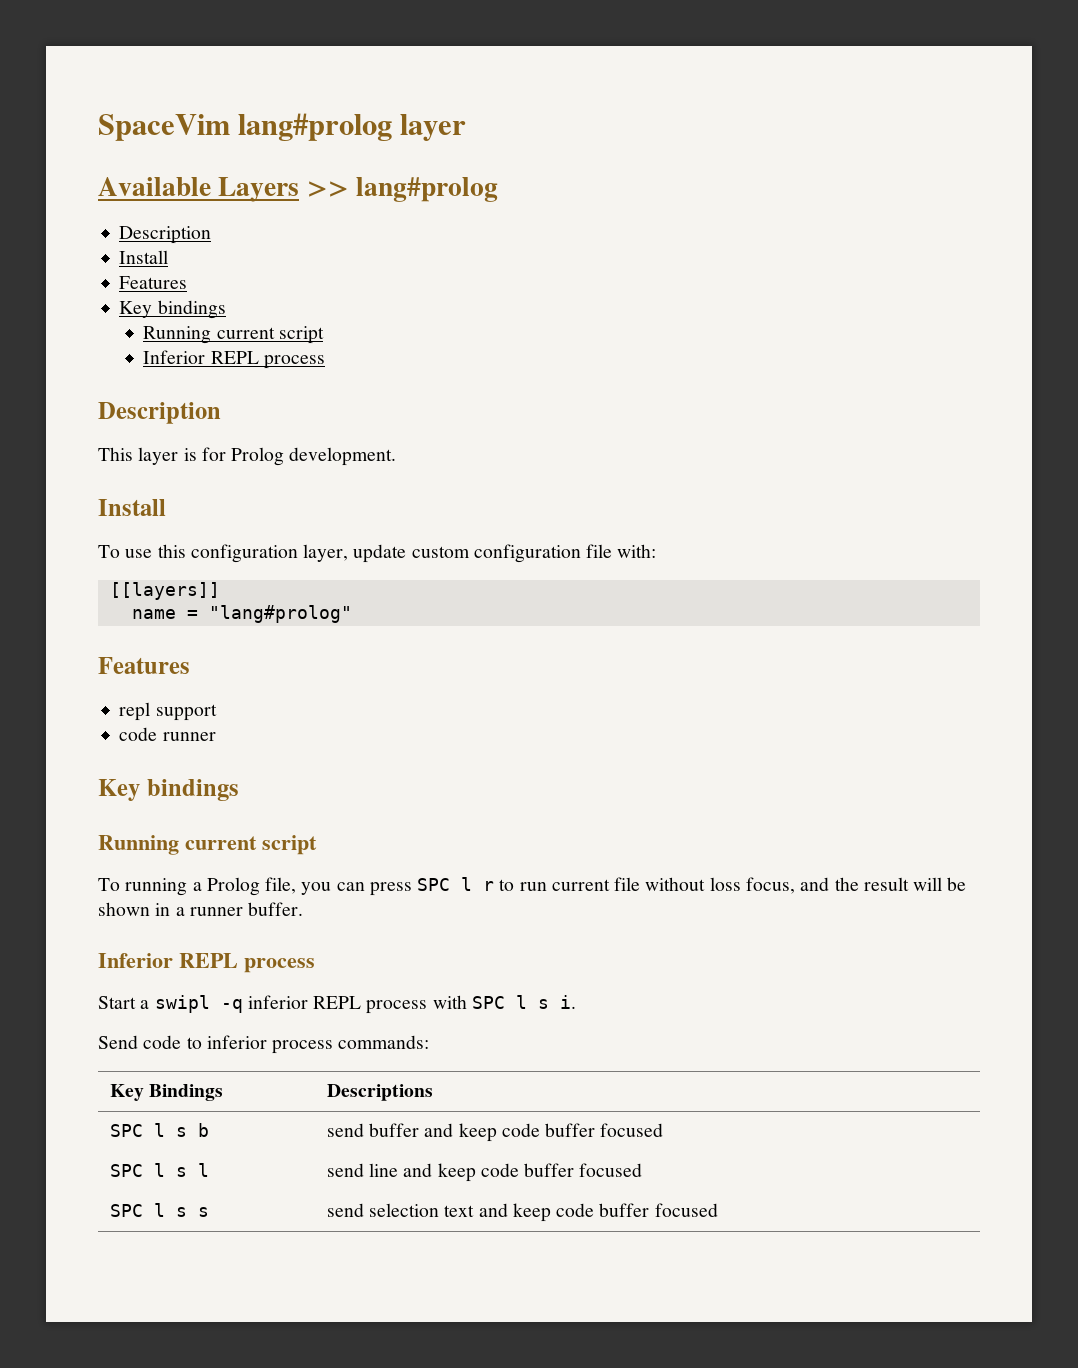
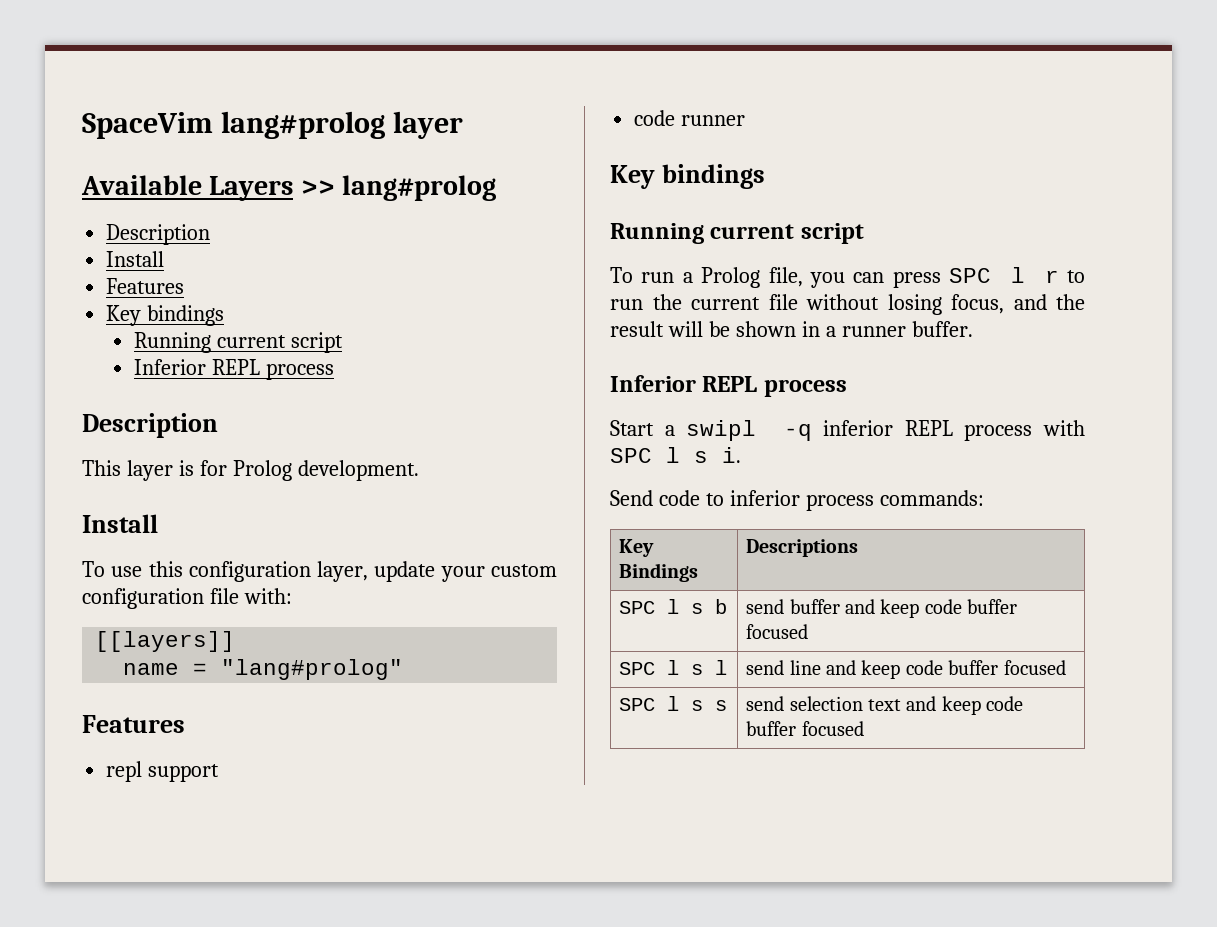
(407, 553) none -> [440,566,485,582] your
[125,878,188,896] running -> [641,272,675,283] run
(547, 886) none -> [652,294,682,310] the
[709,877,741,891] loss -> [887,294,942,315] losing

